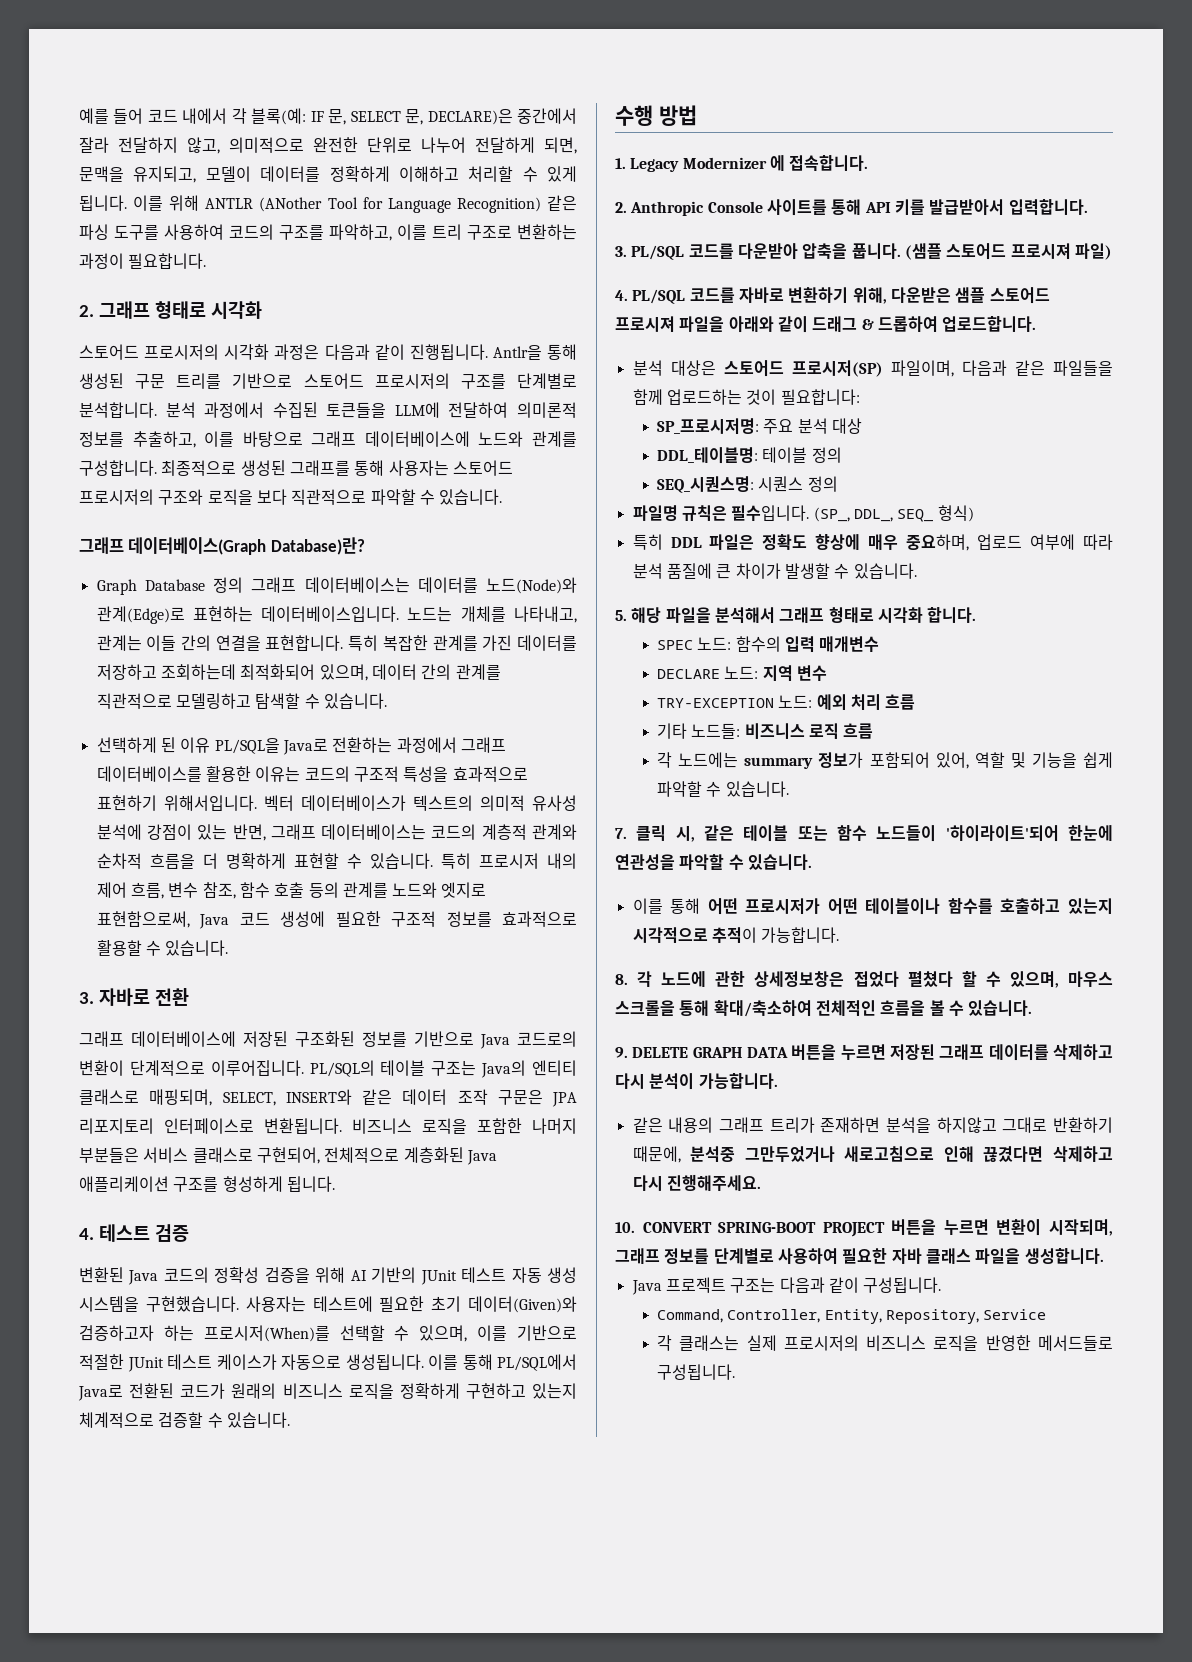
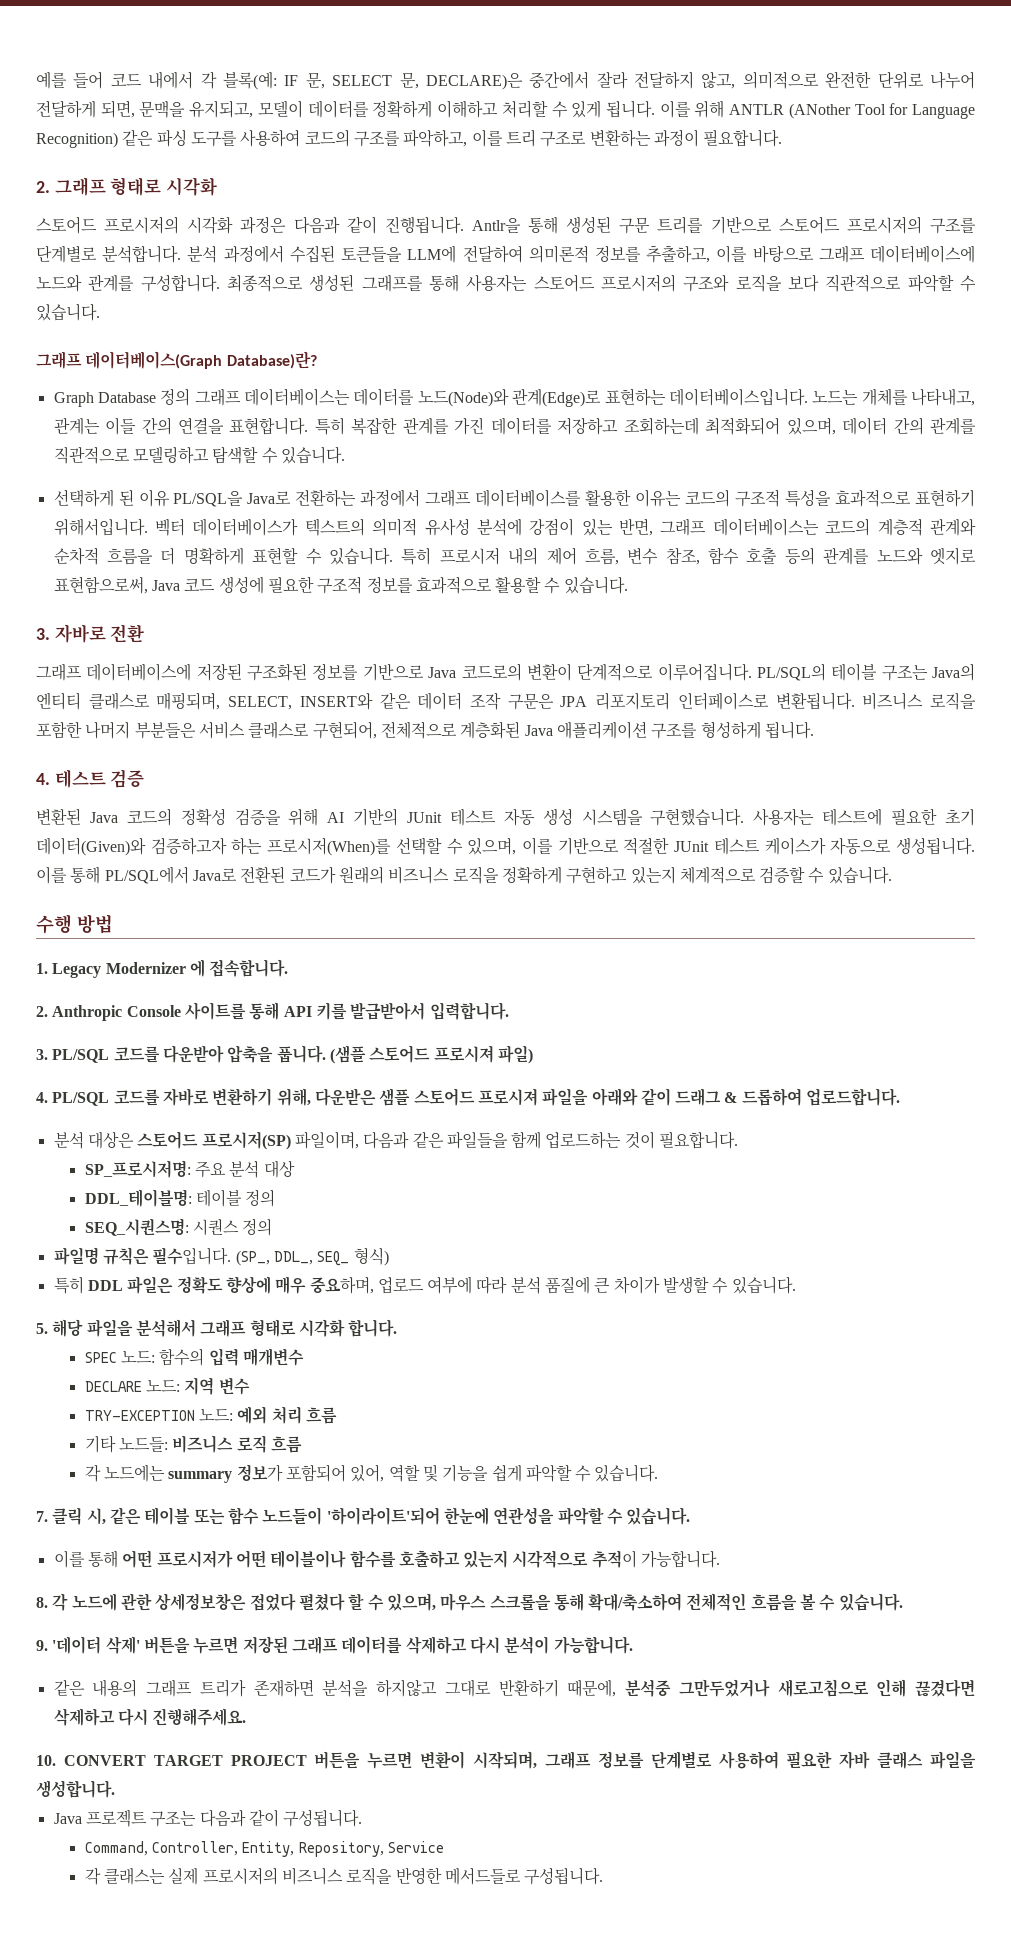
[780,389,860,405] 필요합니다: -> [659,1131,739,1149] 필요합니다.
[632,1047,788,1058] DELETE GRAPH DATA -> [52,1636,140,1654] '데이터 삭제'
[718,1222,817,1233] SPRING-BOOT -> [153,1755,223,1766] TARGET

